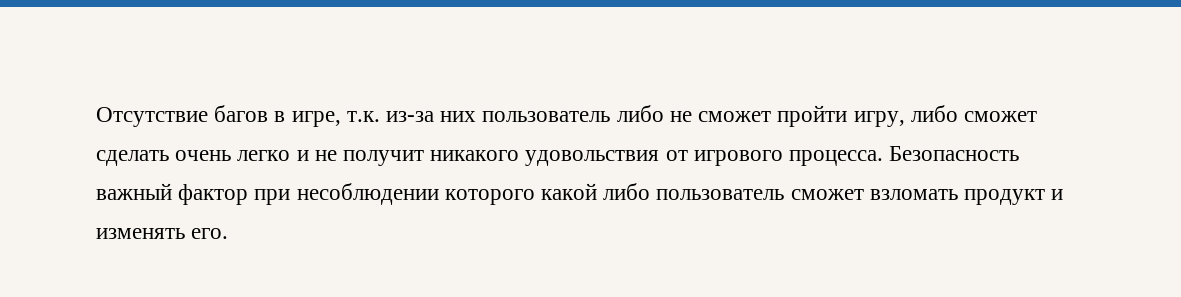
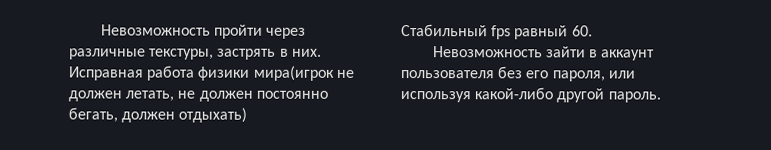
[96,105,1037,127] [96,146,1020,166] [96,183,1064,205] [96,228,229,239] Отсутствие багов в игре, т.к. из-за них пользователь либо не сможет пройти игру, либо сможет сделать очень легко и не получит никакого удовольствия от игрового процесса. Безопасность важный фактор при несоблюдении которого какой либо пользователь сможет взломать продукт и изменять его. -> [100,24,307,39] [69,48,322,60] [68,65,355,81] [68,90,328,102] [68,107,248,123] [401,24,593,40] [432,46,656,61] [400,66,636,82] [400,87,661,103] Невозможность пройти через различные текстуры, застрять в них. Исправная работа физики мира(игрок не должен летать, не должен постоянно бегать, должен отдыхать) // Стабильный fps равный 60. // Невозможность зайти в аккаунт пользователя без его пароля, или используя какой-либо другой пароль.

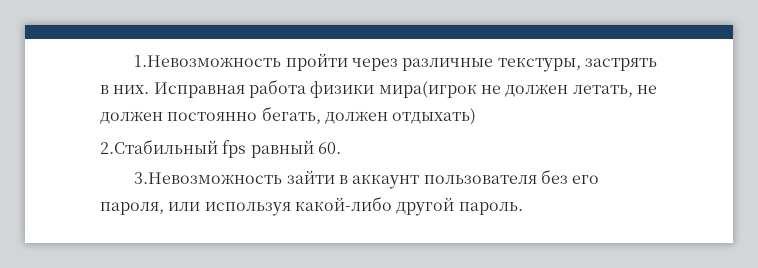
[100,24,211,36] Невозможность -> [134,55,282,67] 1.Невозможность
[401,24,488,37] Стабильный -> [100,139,218,154] 2.Стабильный
[432,46,543,58] Невозможность -> [134,172,283,184] 3.Невозможность

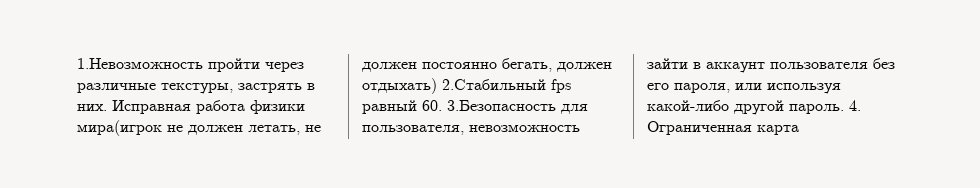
(477, 116) // -> (437, 86) none
[134,172,283,184] // 3.Невозможность -> [447,100,588,114] [362,124,580,135] 3.Безопасность для пользователя, невозможность
(523, 208) none -> [849,100,861,111] [647,121,799,135] 4. Ограниченная карта

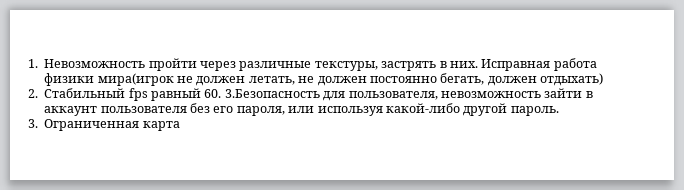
[77,58,203,69] 1.Невозможность -> [28,59,146,68] 1. Невозможность
[442,79,546,90] 2.Стабильный -> [28,88,126,98] // 2. Стабильный
[849,100,861,111] 4. -> [28,119,38,128] // 3.

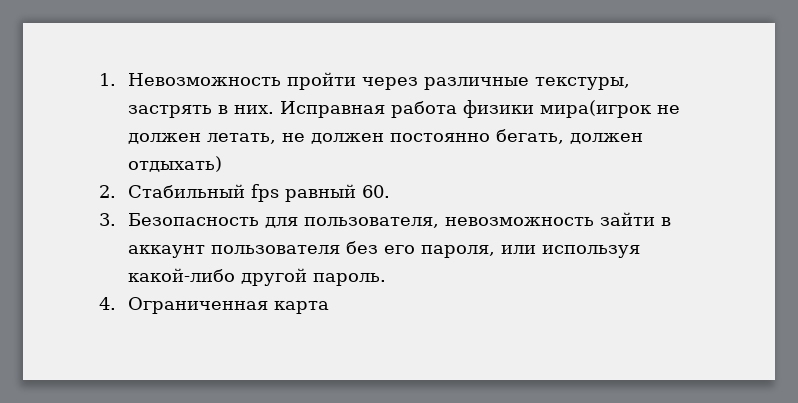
[224,89,320,98] 3.Безопасность -> [99,213,260,226] // 3. Безопасность
[28,119,38,128] 3. -> [99,297,116,310] 4.

